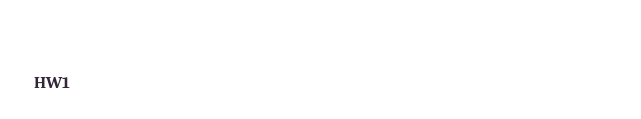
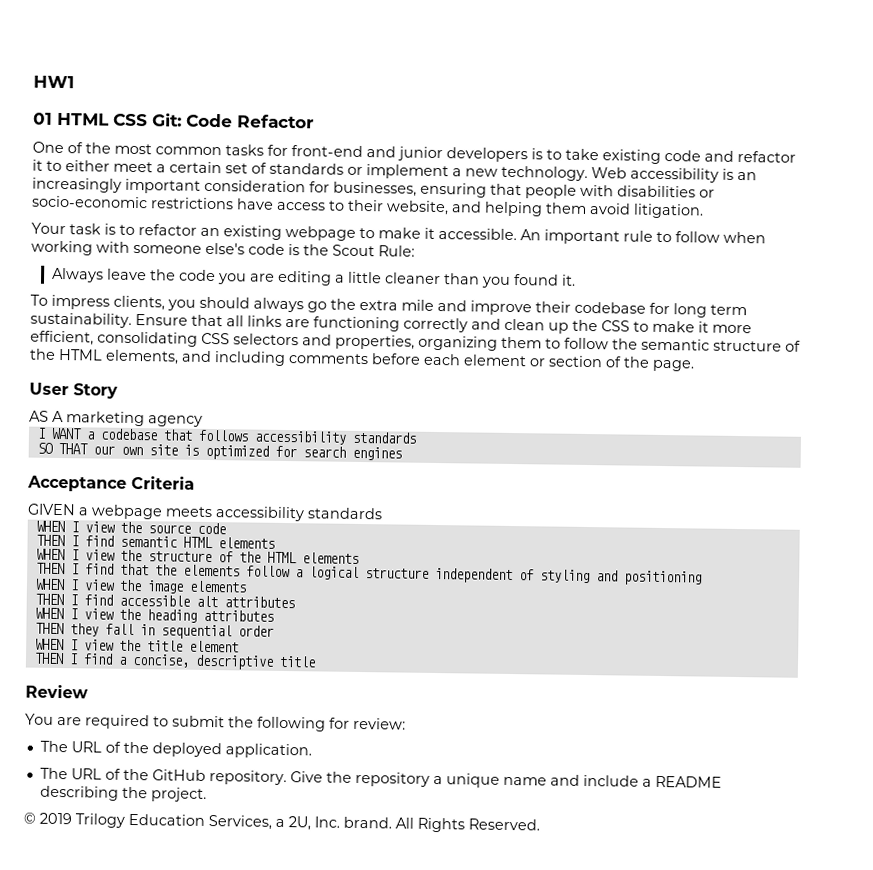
(70, 82) none -> [33,112,314,129] [32,141,796,164] [32,159,757,183] [32,177,715,199] [31,195,704,219] [31,222,766,245] [31,240,415,257] [50,267,576,288] [30,294,747,318] [30,312,752,334] [30,330,801,352] [29,348,695,372] [29,382,118,399] [29,410,203,427] [36,427,417,445] [36,442,402,461] [27,475,195,492] [27,503,383,522] [35,520,226,535] [35,534,275,549] [35,548,359,564] [35,562,702,586] [34,578,247,594] [34,593,295,609] [34,607,274,623] [34,622,274,640] [34,638,239,653] [33,652,316,670] [25,684,88,699] [25,713,406,732] [39,740,312,759] [39,767,722,788] [39,785,207,802] [23,812,540,833] // 01 HTML CSS Git: Code Refactor // One of the most common tasks for front-end and junior developers is to take existing code and refactor it to either meet a certain set of standards or implement a new technology. Web accessibility is an increasingly important consideration for businesses, ensuring that people with disabilities or socio-economic restrictions have access to their website, and helping them avoid litigation. // Your task is to refactor an existing webpage to make it accessible. An important rule to follow when working with someone else's code is the Scout Rule: // Always leave the code you are editing a little cleaner than you found it. // To impress clients, you should always go the extra mile and improve their codebase for long term sustainability. Ensure that all links are functioning correctly and clean up the CSS to make it more efficient, consolidating CSS selectors and properties, organizing them to follow the semantic structure of the HTML elements, and including comments before each element or section of the page. // User Story // AS A marketing agency // I WANT a codebase that follows accessibility standards // SO THAT our own site is optimized for search engines // Acceptance Criteria // GIVEN a webpage meets accessibility standards // WHEN I view the source code // THEN I find semantic HTML elements // WHEN I view the structure of the HTML elements // THEN I find that the elements follow a logical structure independent of styling and positioning // WHEN I view the image elements // THEN I find accessible alt attributes // WHEN I view the heading attributes // THEN they fall in sequential order // WHEN I view the title element // THEN I find a concise, descriptive title // Review // You are required to submit the following for review: // The URL of the deployed application. // The URL of the GitHub repository. Give the repository a unique name and include a README describing the project. // © 2019 Trilogy Education Services, a 2U, Inc. brand. All Rights Reserved.

